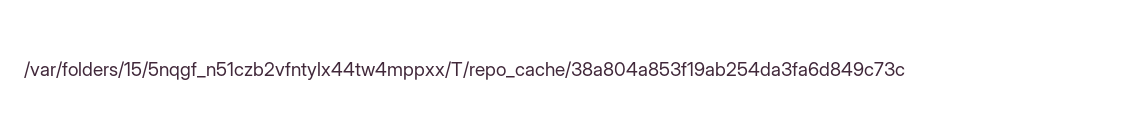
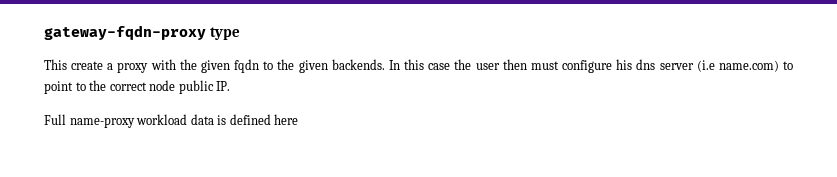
[24,61,905,80] /var/folders/15/5nqgf_n51czb2vfntylx44tw4mppxx/T/repo_cache/38a804a853f19ab254da3fa6d849c73c -> [44,25,241,40] [44,59,793,73] [44,80,231,94] [44,114,299,128] gateway-fqdn-proxy type // This create a proxy with the given fqdn to the given backends. In this case the user then must configure his dns server (i.e name.com) to point to the correct node public IP. // Full name-proxy workload data is defined here

